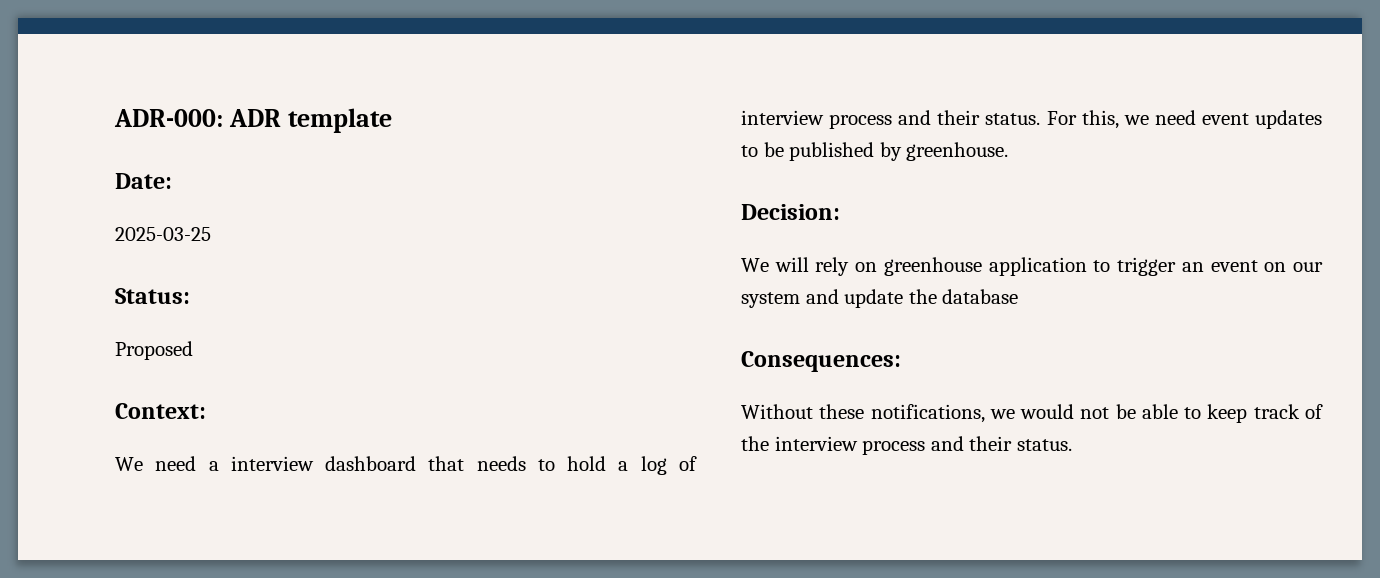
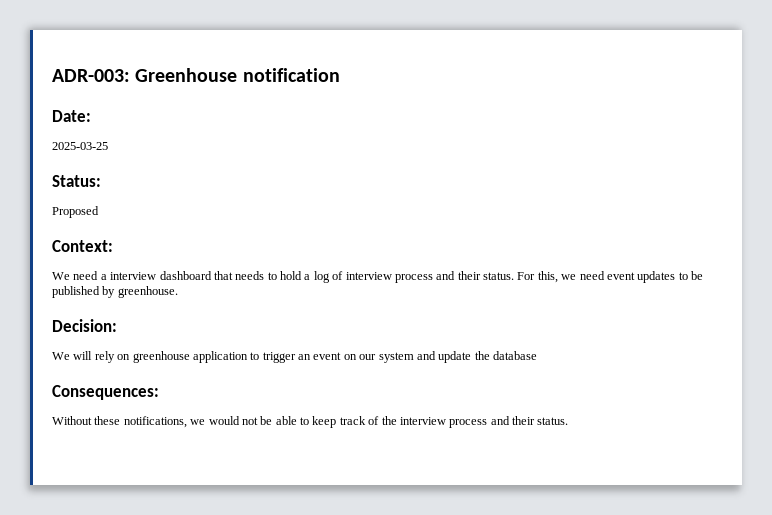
[114,108,393,133] ADR-000: ADR template -> [52,68,340,82] ADR-003: Greenhouse notification

